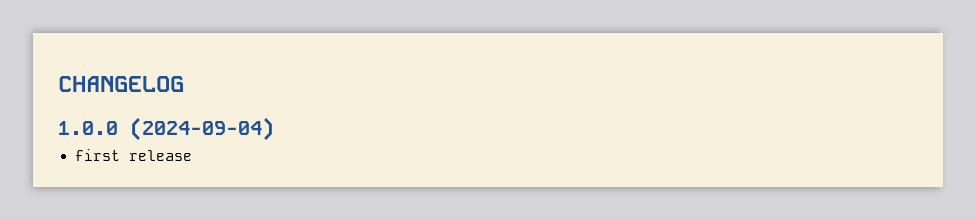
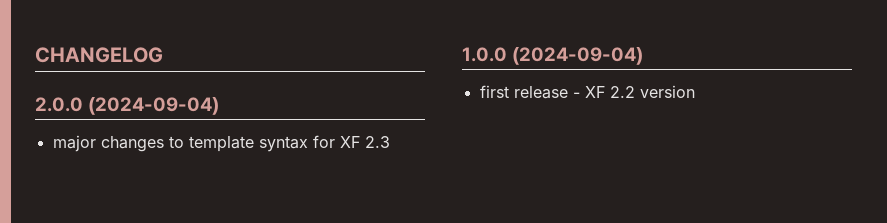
(184, 84) none -> [35,97,220,115] [52,135,390,152] // 2.0.0 (2024-09-04) // major changes to template syntax for XF 2.3
(192, 155) none -> [572,85,695,98] - XF 2.2 version

